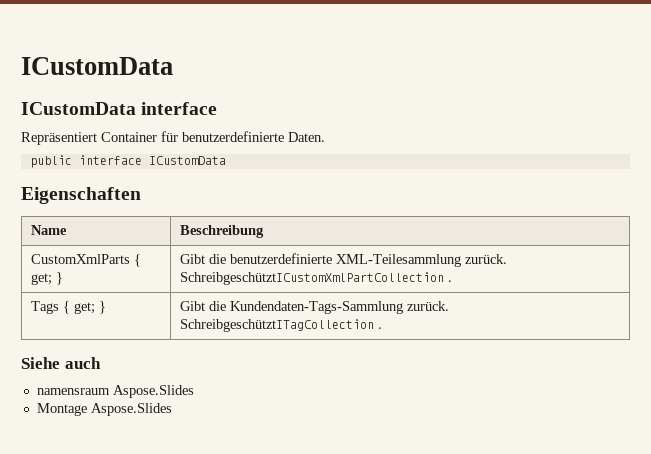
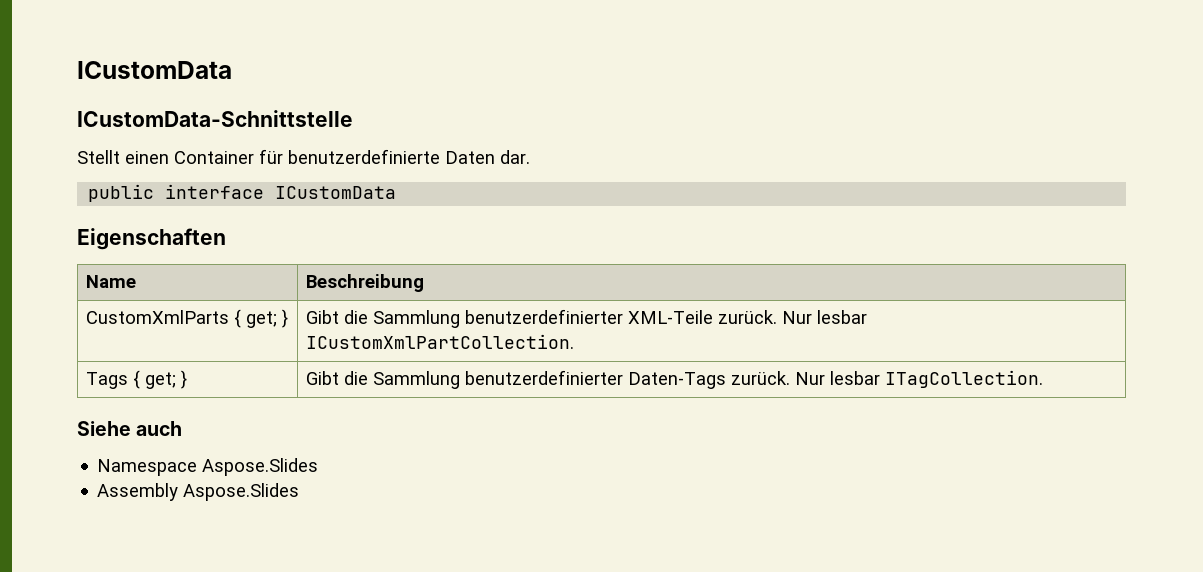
[21,57,173,75] [21,102,218,115] [21,132,97,145] ICustomData // ICustomData interface // Repräsentiert -> [77,61,232,79] [77,110,353,127] [77,150,169,164] ICustomData // ICustomData-Schnittstelle // Stellt einen
[288,132,325,142] Daten. -> [445,150,530,164] Daten dar.
[230,253,508,267] [180,272,453,285] benutzerdefinierte XML-Teilesammlung zurück. SchreibgeschütztICustomXmlPartCollection . -> [372,309,867,328] [305,334,574,349] Sammlung benutzerdefinierter XML-Teile zurück. Nur lesbar ICustomXmlPartCollection.
[230,301,450,314] [180,319,383,332] Kundendaten-Tags-Sammlung zurück. SchreibgeschütztITagCollection . -> [372,370,1043,389] Sammlung benutzerdefinierter Daten-Tags zurück. Nur lesbar ITagCollection.
[36,388,110,395] namensraum -> [97,459,198,476] Namespace
[36,403,87,416] Montage -> [97,483,179,501] Assembly

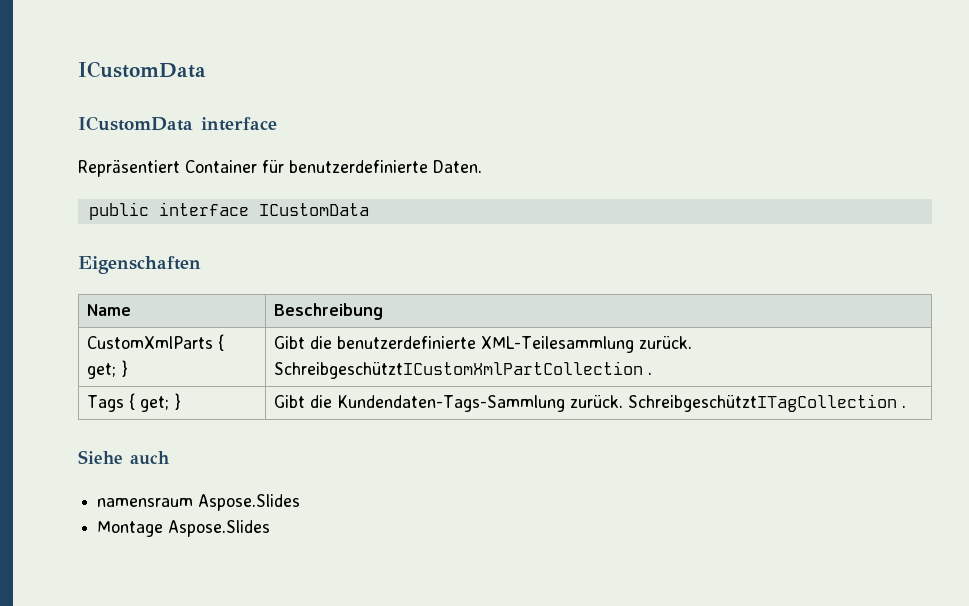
[77,61,232,79] [77,110,353,127] [77,150,169,164] ICustomData // ICustomData-Schnittstelle // Stellt einen -> [78,61,206,78] [78,116,277,131] [78,160,180,177] ICustomData // ICustomData interface // Repräsentiert
[445,150,530,164] Daten dar. -> [433,160,482,173] Daten.
[372,309,867,328] [305,334,574,349] Sammlung benutzerdefinierter XML-Teile zurück. Nur lesbar ICustomXmlPartCollection. -> [336,336,692,353] [273,361,652,379] benutzerdefinierte XML-Teilesammlung zurück. SchreibgeschütztICustomXmlPartCollection .
[372,370,1043,389] Sammlung benutzerdefinierter Daten-Tags zurück. Nur lesbar ITagCollection. -> [336,394,906,412] Kundendaten-Tags-Sammlung zurück. SchreibgeschütztITagCollection .
[97,459,198,476] Namespace -> [97,498,194,507] namensraum
[97,483,179,501] Assembly -> [97,521,164,537] Montage

